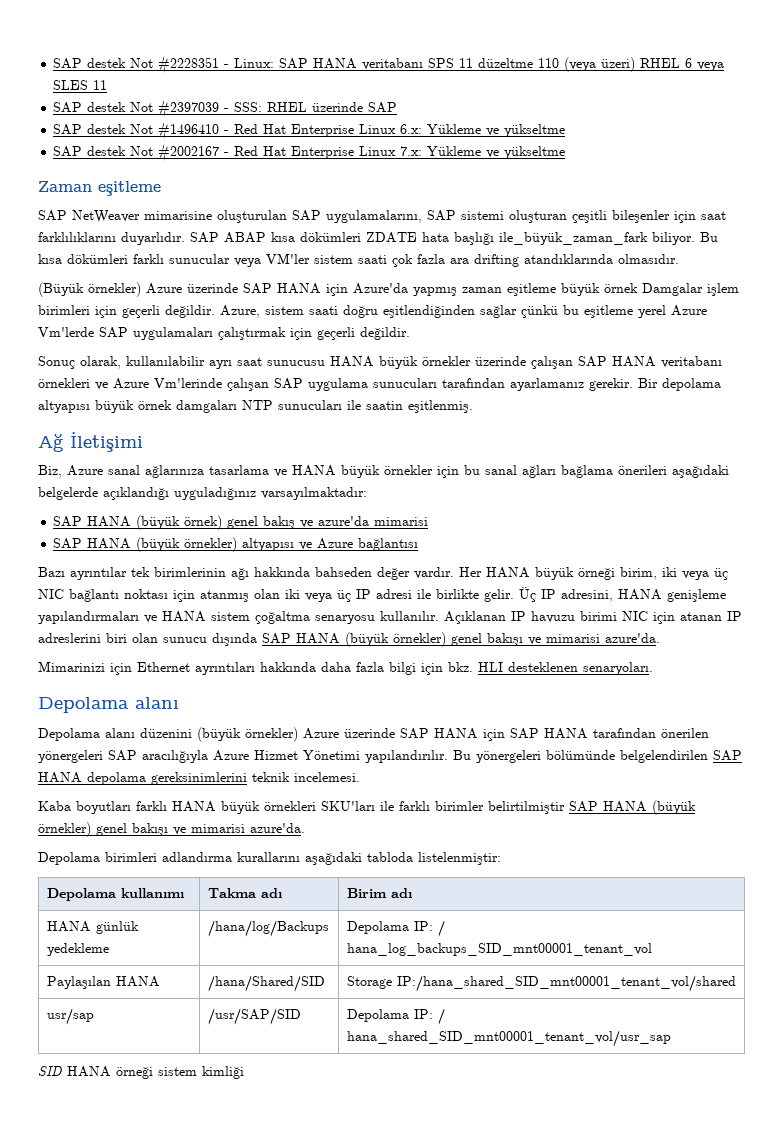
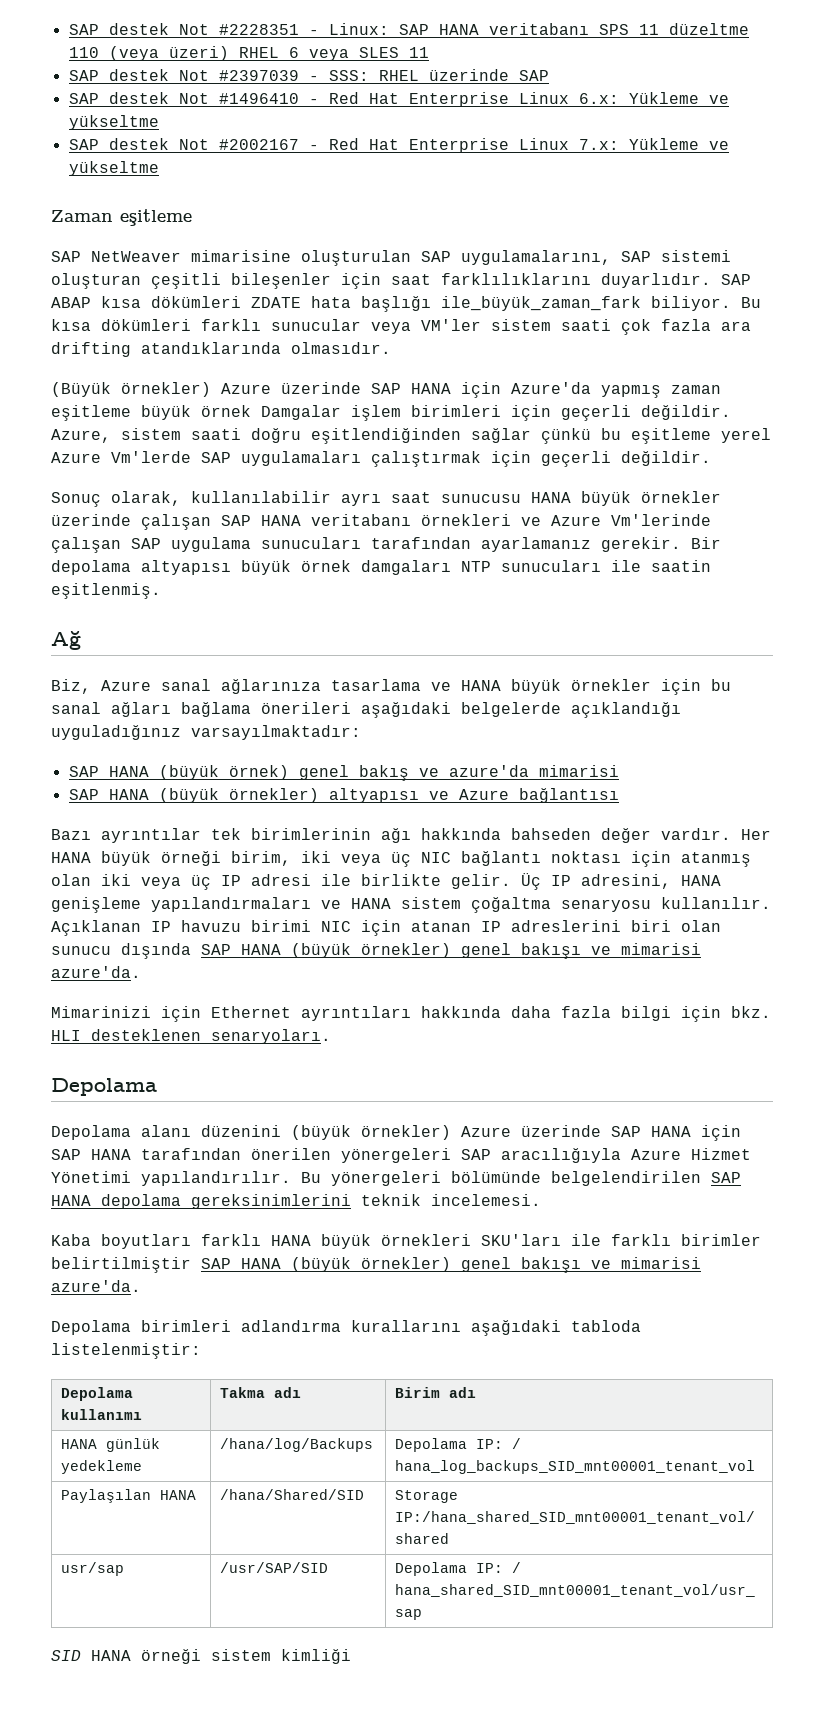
[70,432,143,452] İletişimi -> (81, 640) none
[135,697,179,709] alanı -> (157, 1087) none

